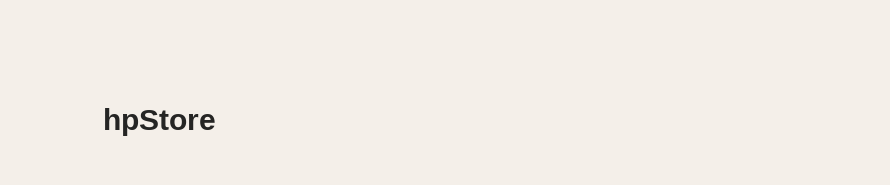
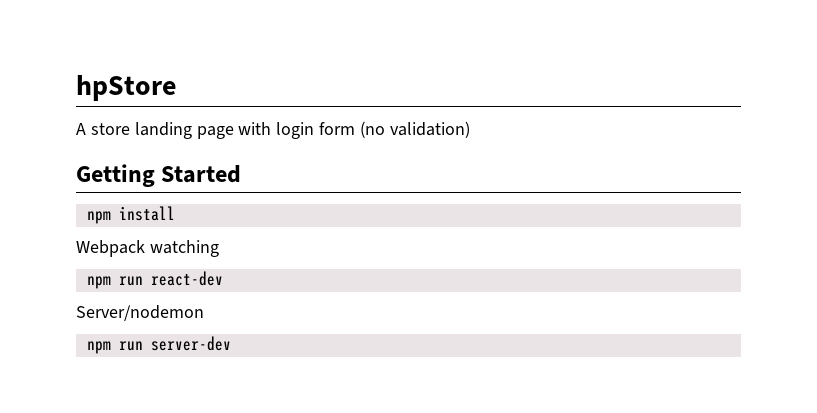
(216, 122) none -> [76,121,470,139] [76,164,242,187] [86,206,175,224] [76,240,219,257] [86,271,223,289] [76,305,204,321] [86,336,231,354] // A store landing page with login form (no validation) // Getting Started // npm install // Webpack watching // npm run react-dev // Server/nodemon // npm run server-dev

